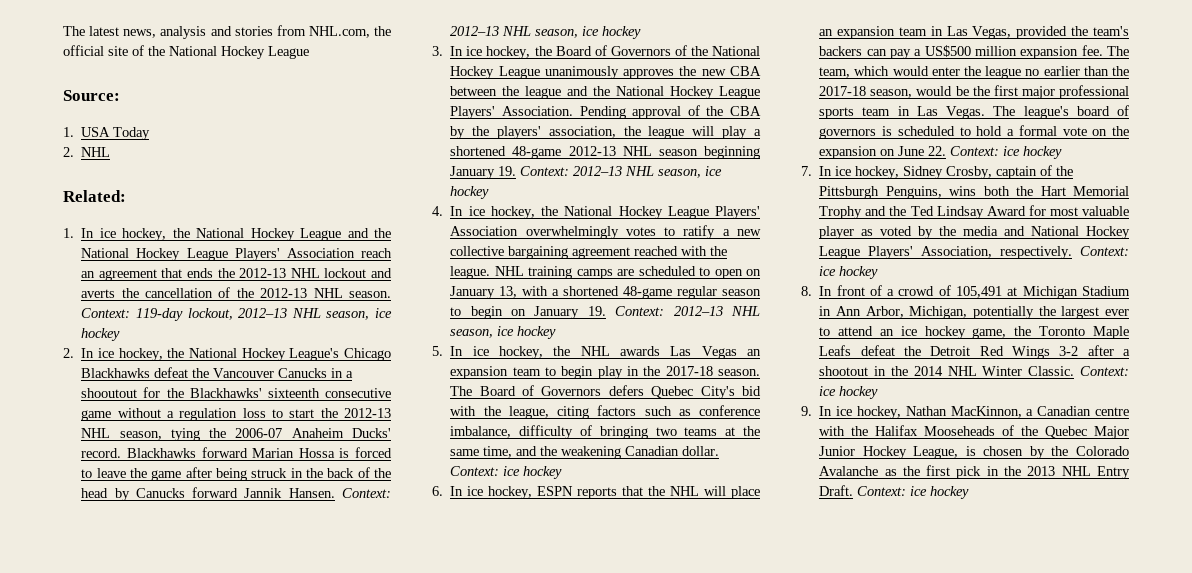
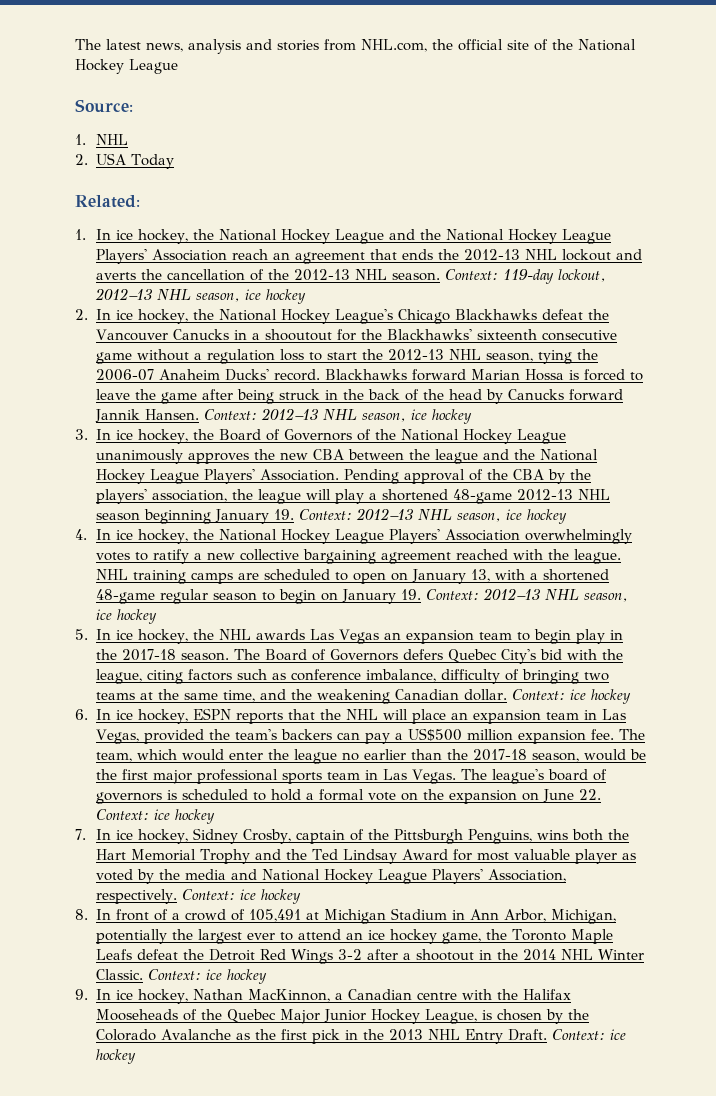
(74, 132) none -> [95,134,128,145] [75,154,88,165] NHL // 2.
[63,147,111,157] // 2. NHL -> (174, 161) none

